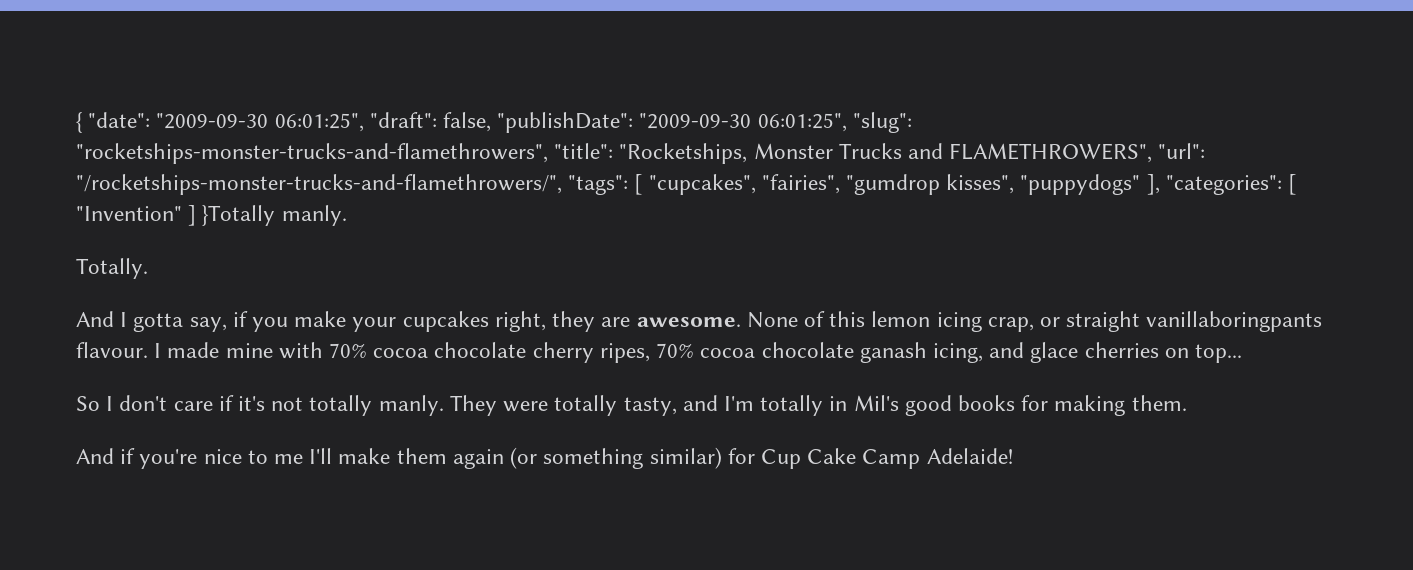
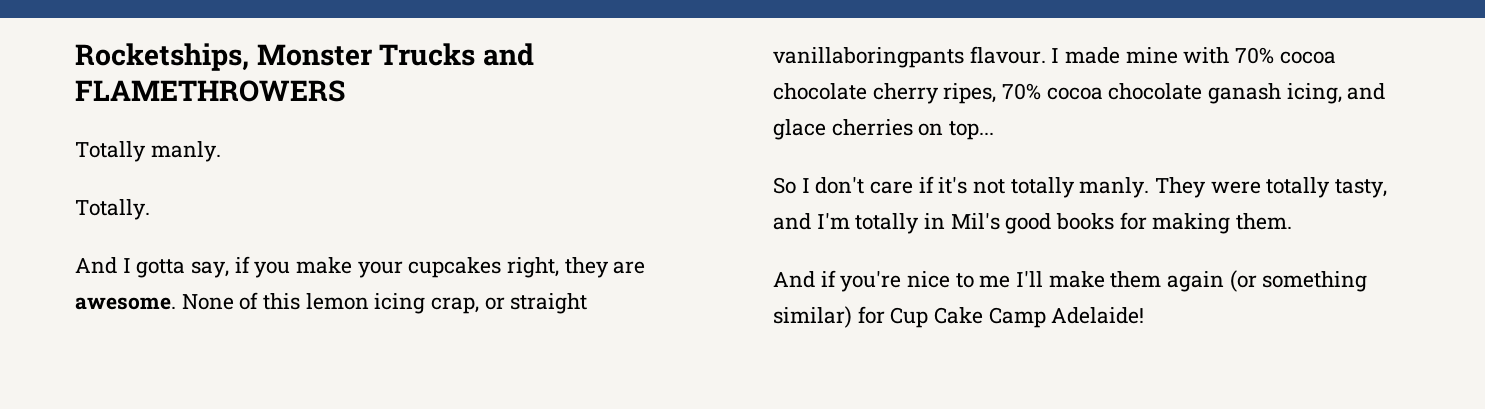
[76,112,912,133] [76,143,1206,164] [76,174,1297,195] [76,205,276,226] { "date": "2009-09-30 06:01:25", "draft": false, "publishDate": "2009-09-30 06:01:25", "slug": "rocketships-monster-trucks-and-flamethrowers", "title": "Rocketships, Monster Trucks and FLAMETHROWERS", "url": "/rocketships-monster-trucks-and-flamethrowers/", "tags": [ "cupcakes", "fairies", "gumdrop kisses", "puppydogs" ], "categories": [ "Invention" ] }Totally -> [75,43,535,71] [75,80,345,102] [75,141,146,162] Rocketships, Monster Trucks and FLAMETHROWERS // Totally

